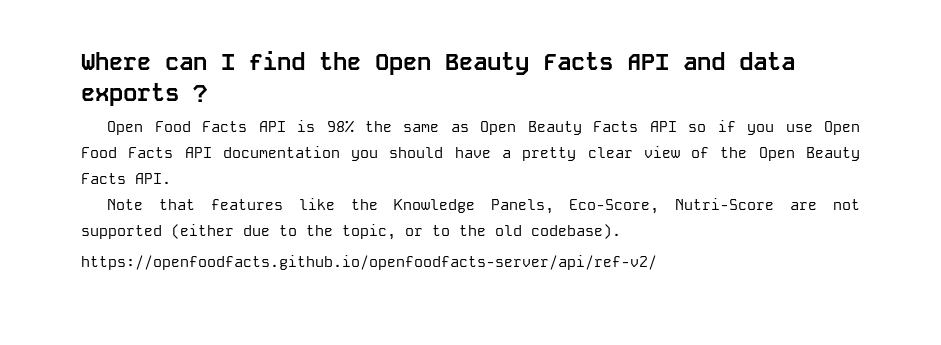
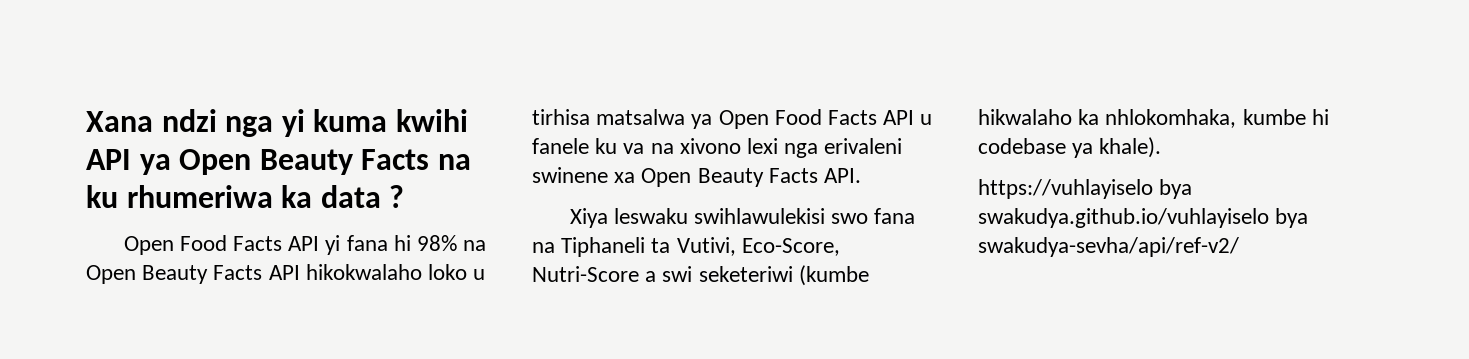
[81,51,795,75] [81,83,179,106] Where can I find the Open Beauty Facts API and data exports -> [86,109,468,137] [86,149,471,175] [86,185,381,208] Xana ndzi nga yi kuma kwihi API ya Open Beauty Facts na ku rhumeriwa ka data
[297,120,860,135] [81,146,861,161] [81,173,171,184] [107,198,861,214] [81,224,621,240] [81,255,657,270] is 98% the same as Open Beauty Facts API so if you use Open Food Facts API documentation you should have a pretty clear view of the Open Beauty Facts API. // Note that features like the Knowledge Panels, Eco-Score, Nutri-Score are not supported (either due to the topic, or to the old codebase). // https://openfoodfacts.github.io/openfoodfacts-server/api/ref-v2/ -> [325,235,487,255] [86,264,486,284] [532,109,933,129] [532,138,903,158] [532,167,862,187] [569,208,916,228] [532,237,840,257] [532,265,869,286] [978,109,1329,128] [978,137,1162,158] [978,179,1193,199] [978,208,1309,228] [978,237,1239,257] yi fana hi 98% na Open Beauty Facts API hikokwalaho loko u tirhisa matsalwa ya Open Food Facts API u fanele ku va na xivono lexi nga erivaleni swinene xa Open Beauty Facts API. // Xiya leswaku swihlawulekisi swo fana na Tiphaneli ta Vutivi, Eco-Score, Nutri-Score a swi seketeriwi (kumbe hikwalaho ka nhlokomhaka, kumbe hi codebase ya khale). // https://vuhlayiselo bya swakudya.github.io/vuhlayiselo bya swakudya-sevha/api/ref-v2/

